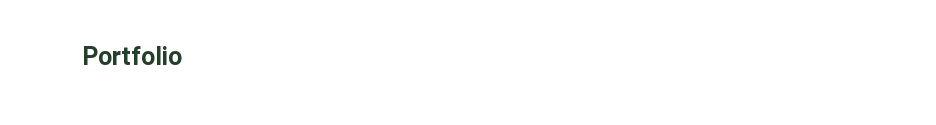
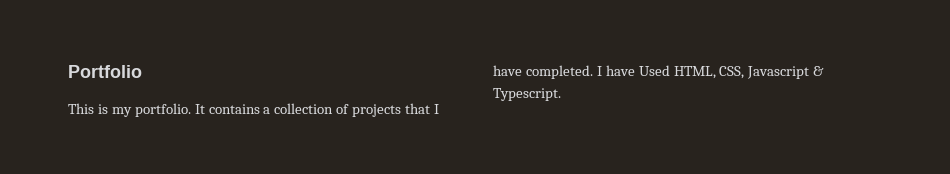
(182, 55) none -> [68,103,440,117] [493,65,825,79] [493,88,561,101] // This is my portfolio. It contains a collection of projects that I have completed. I have Used HTML, CSS, Javascript & Typescript.

